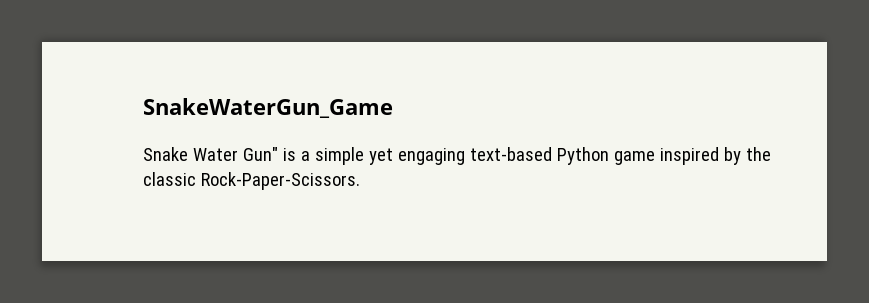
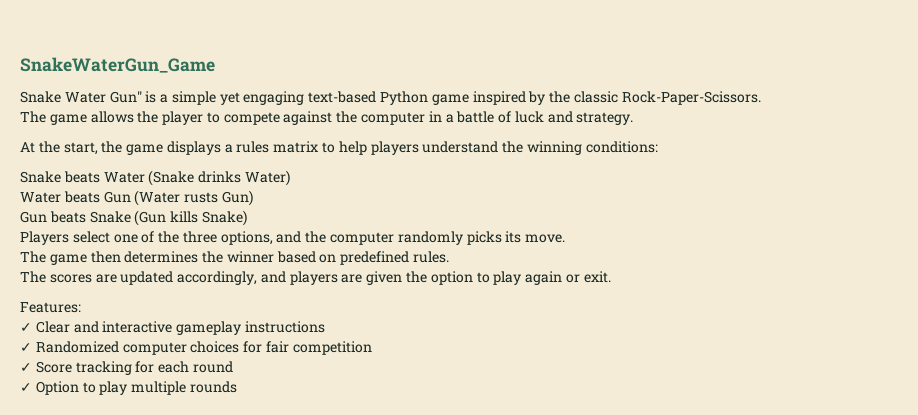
(360, 181) none -> [20,111,634,125] [20,141,658,155] [20,170,290,186] [20,190,253,206] [20,210,247,226] [20,231,566,245] [20,251,450,265] [20,271,611,285] [20,302,81,313] [20,321,325,335] [20,341,372,355] [20,361,233,375] [20,381,237,395] // The game allows the player to compete against the computer in a battle of luck and strategy. // At the start, the game displays a rules matrix to help players understand the winning conditions: // Snake beats Water (Snake drinks Water) // Water beats Gun (Water rusts Gun) // Gun beats Snake (Gun kills Snake) // Players select one of the three options, and the computer randomly picks its move. // The game then determines the winner based on predefined rules. // The scores are updated accordingly, and players are given the option to play again or exit. // Features: // ✓ Clear and interactive gameplay instructions // ✓ Randomized computer choices for fair competition // ✓ Score tracking for each round // ✓ Option to play multiple rounds

